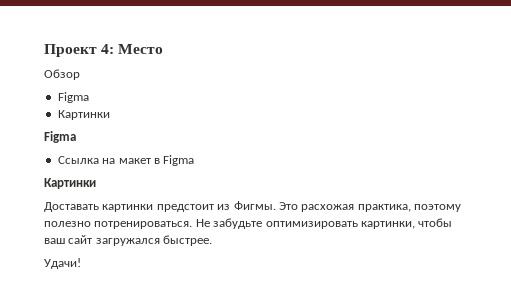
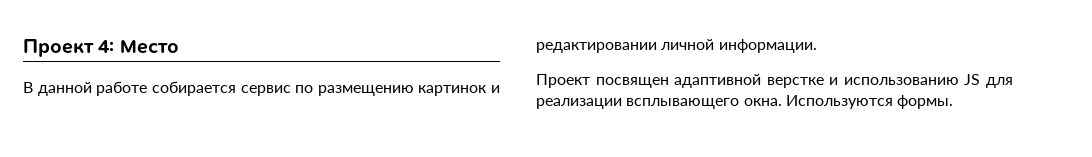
[44,69,80,80] [57,92,89,103] [57,110,110,120] [44,131,76,143] [57,155,195,166] [44,178,96,189] [44,201,461,212] [44,218,453,229] [44,235,213,246] [44,258,81,269] Обзор // Figma // Картинки // Figma // Ссылка на макет в Figma // Картинки // Доставать картинки предстоит из Фигмы. Это расхожая практика, поэтому полезно потренироваться. Не забудьте оптимизировать картинки, чтобы ваш сайт загружался быстрее. // Удачи! -> [23,81,500,96] [536,39,817,53] [536,74,1013,88] [536,95,954,109] В данной работе собирается сервис по размещению картинок и редактировании личной информации. // Проект посвящен адаптивной верстке и использованию JS для реализации всплывающего окна. Используются формы.

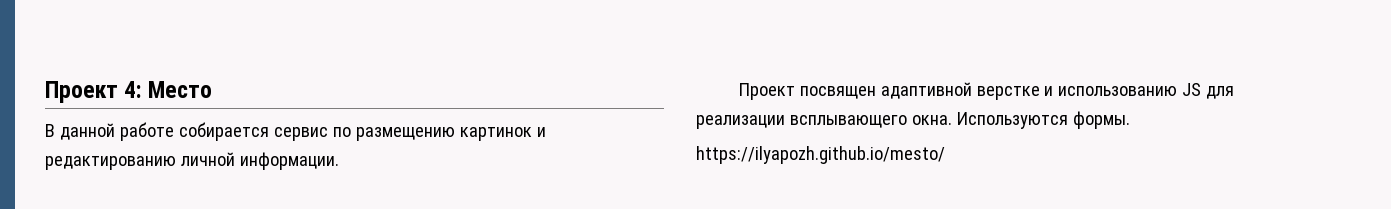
[536,42,657,53] редактировании -> [45,156,176,170] редактированию
(954, 102) none -> [696,146,945,164] // https://ilyapozh.github.io/mesto/

